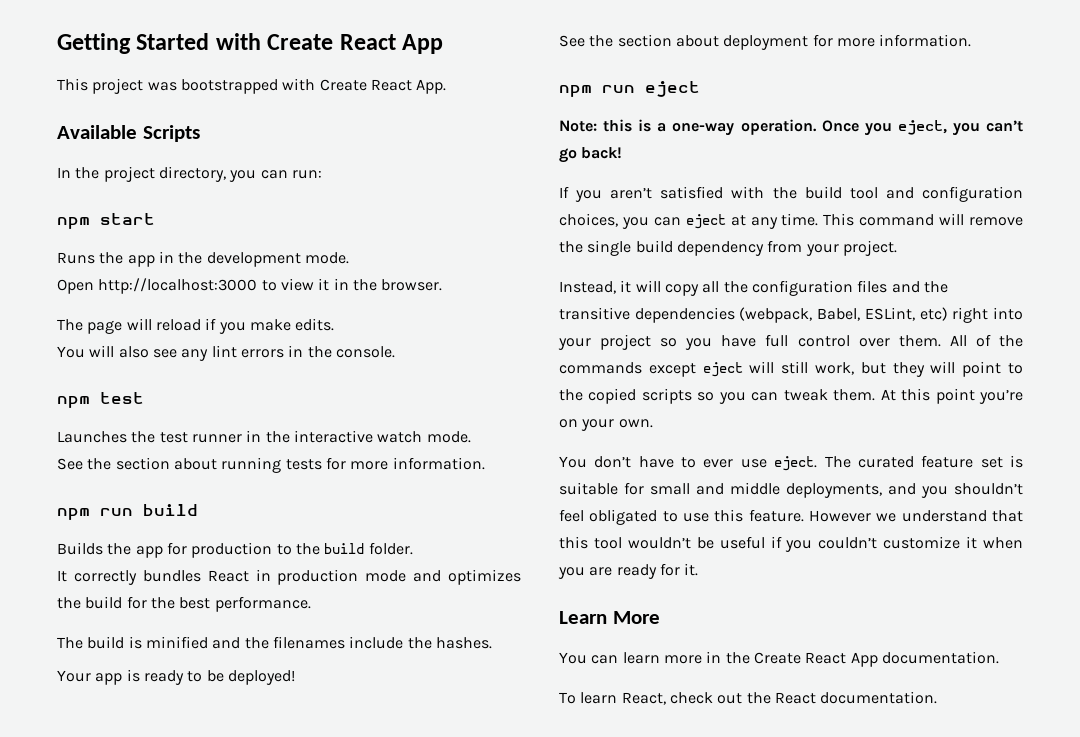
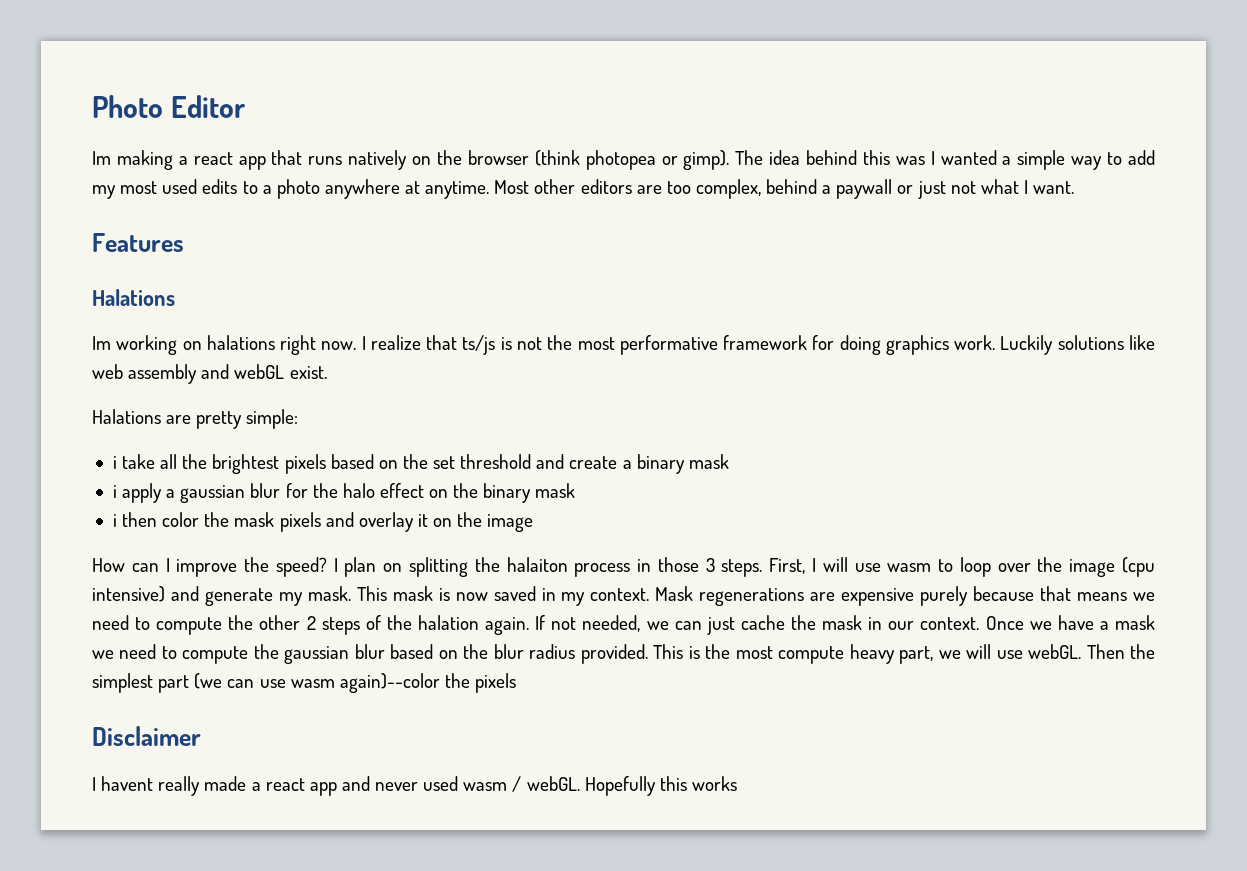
[57,33,444,54] [57,78,447,94] [57,125,200,142] [57,166,322,182] [57,213,155,229] [57,251,349,267] [57,278,443,294] [57,318,335,334] [57,345,395,361] [57,392,144,408] [57,430,471,443] [57,457,485,473] [57,504,198,520] [57,542,413,558] [57,569,521,585] [57,596,311,612] [57,636,492,649] [57,669,295,685] [559,34,972,50] [559,81,700,97] [559,119,1024,136] [559,147,623,163] [559,186,1023,202] [559,213,1023,229] [559,240,897,256] [559,280,948,296] [559,307,1023,323] [558,334,1024,350] [559,361,1024,377] [559,388,1023,404] [559,419,653,431] [559,455,1024,471] [559,482,1023,498] [559,509,1023,525] [559,536,1023,552] [558,563,699,579] [559,611,660,624] [559,651,999,667] [559,691,938,705] Getting Started with Create React App // This project was bootstrapped with Create React App. // Available Scripts // In the project directory, you can run: // npm start // Runs the app in the development mode. // Open http://localhost:3000 to view it in the browser. // The page will reload if you make edits. // You will also see any lint errors in the console. // npm test // Launches the test runner in the interactive watch mode. // See the section about running tests for more information. // npm run build // Builds the app for production to the build folder. // It correctly bundles React in production mode and optimizes the build for the best performance. // The build is minified and the filenames include the hashes. // Your app is ready to be deployed! // See the section about deployment for more information. // npm run eject // Note: this is a one-way operation. Once you eject, you can’t go back! // If you aren’t satisfied with the build tool and configuration choices, you can eject at any time. This command will remove the single build dependency from your project. // Instead, it will copy all the configuration files and the transitive dependencies (webpack, Babel, ESLint, etc) right into your project so you have full control over them. All of the commands except eject will still work, but they will point to the copied scripts so you can tweak them. At this point you’re on your own. // You don’t have to ever use eject. The curated feature set is suitable for small and middle deployments, and you shouldn’t feel obligated to use this feature. However we understand that this tool wouldn’t be useful if you couldn’t customize it when you are ready for it. // Learn More // You can learn more in the Create React App documentation. // To learn React, check out the React documentation. -> [92,95,245,118] [92,150,1155,170] [92,179,1075,199] [92,233,184,252] [92,289,175,306] [92,335,1155,355] [92,364,327,384] [92,409,299,429] [112,454,729,474] [112,483,576,503] [112,512,534,532] [92,557,1156,577] [92,586,1156,606] [92,615,1155,635] [92,644,1156,664] [92,673,517,693] [92,726,201,746] [92,776,737,796] Photo Editor // Im making a react app that runs natively on the browser (think photopea or gimp). The idea behind this was I wanted a simple way to add my most used edits to a photo anywhere at anytime. Most other editors are too complex, behind a paywall or just not what I want. // Features // Halations // Im working on halations right now. I realize that ts/js is not the most performative framework for doing graphics work. Luckily solutions like web assembly and webGL exist. // Halations are pretty simple: // i take all the brightest pixels based on the set threshold and create a binary mask // i apply a gaussian blur for the halo effect on the binary mask // i then color the mask pixels and overlay it on the image // How can I improve the speed? I plan on splitting the halaiton process in those 3 steps. First, I will use wasm to loop over the image (cpu intensive) and generate my mask. This mask is now saved in my context. Mask regenerations are expensive purely because that means we need to compute the other 2 steps of the halation again. If not needed, we can just cache the mask in our context. Once we have a mask we need to compute the gaussian blur based on the blur radius provided. This is the most compute heavy part, we will use webGL. Then the simplest part (we can use wasm again)--color the pixels // Disclaimer // I havent really made a react app and never used wasm / webGL. Hopefully this works

